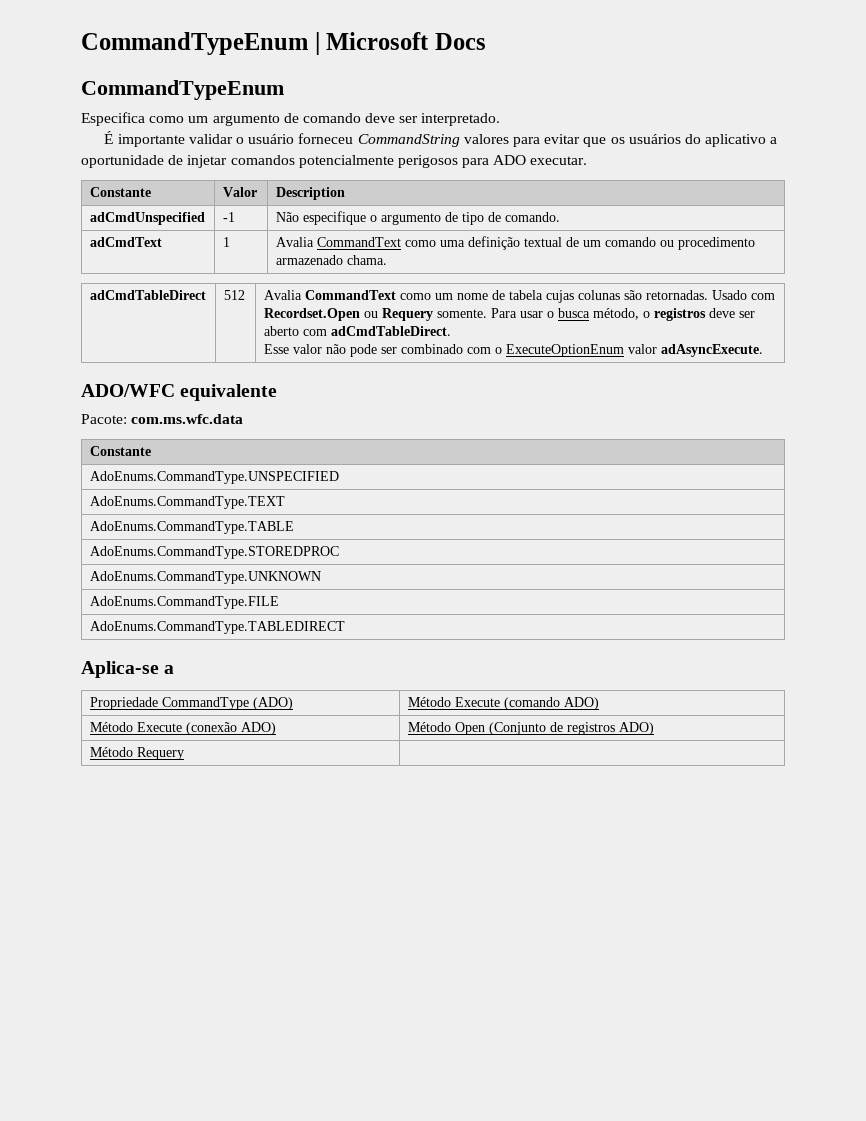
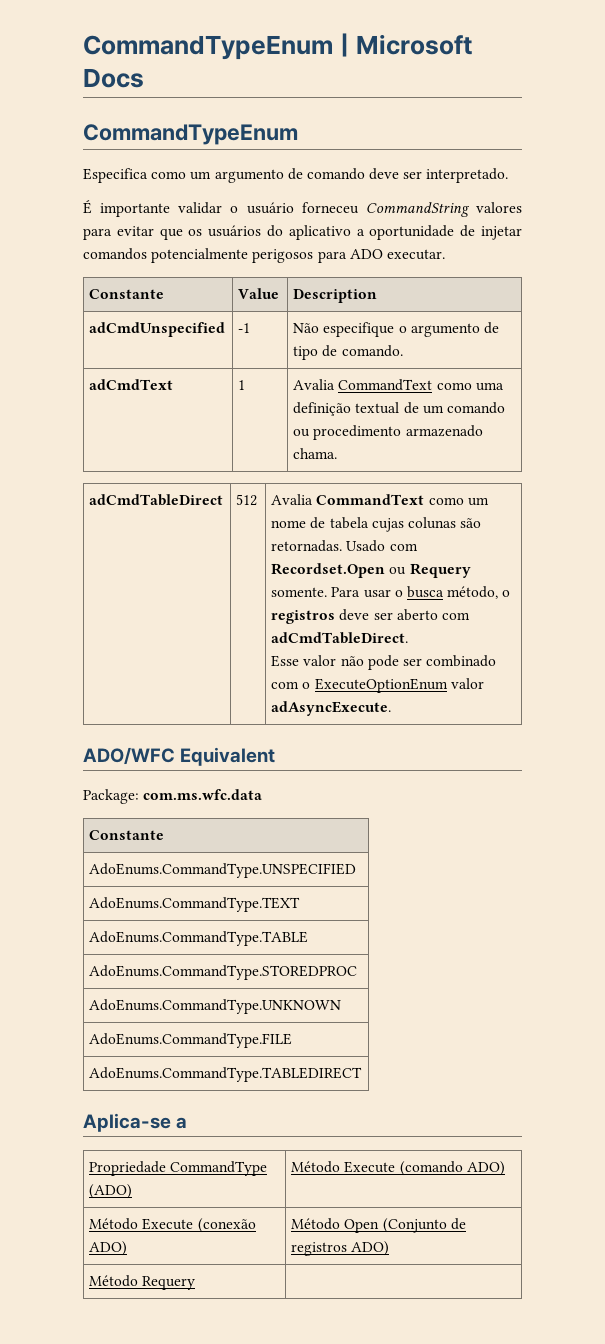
[222,187,257,197] Valor -> [238,288,280,299] Value
[180,384,278,401] [81,414,127,424] equivalente // Pacote: -> [180,747,276,766] [83,789,139,804] Equivalent // Package:

